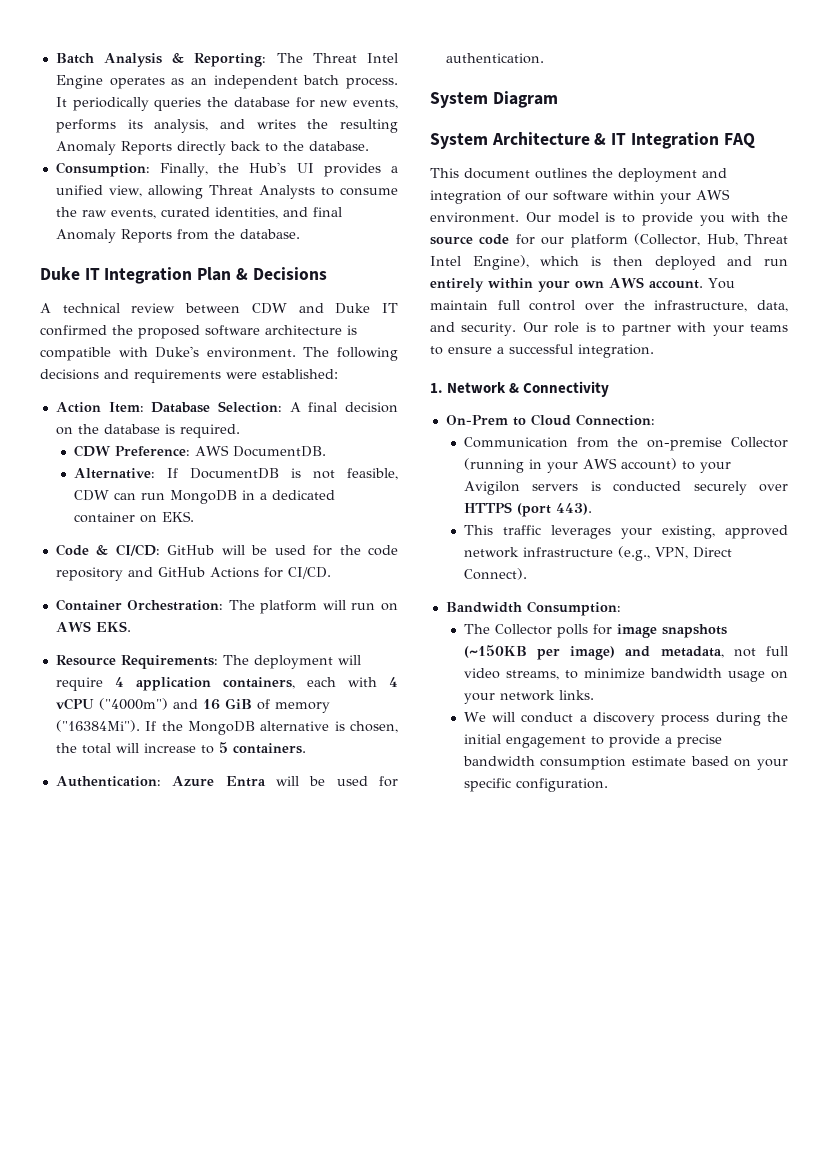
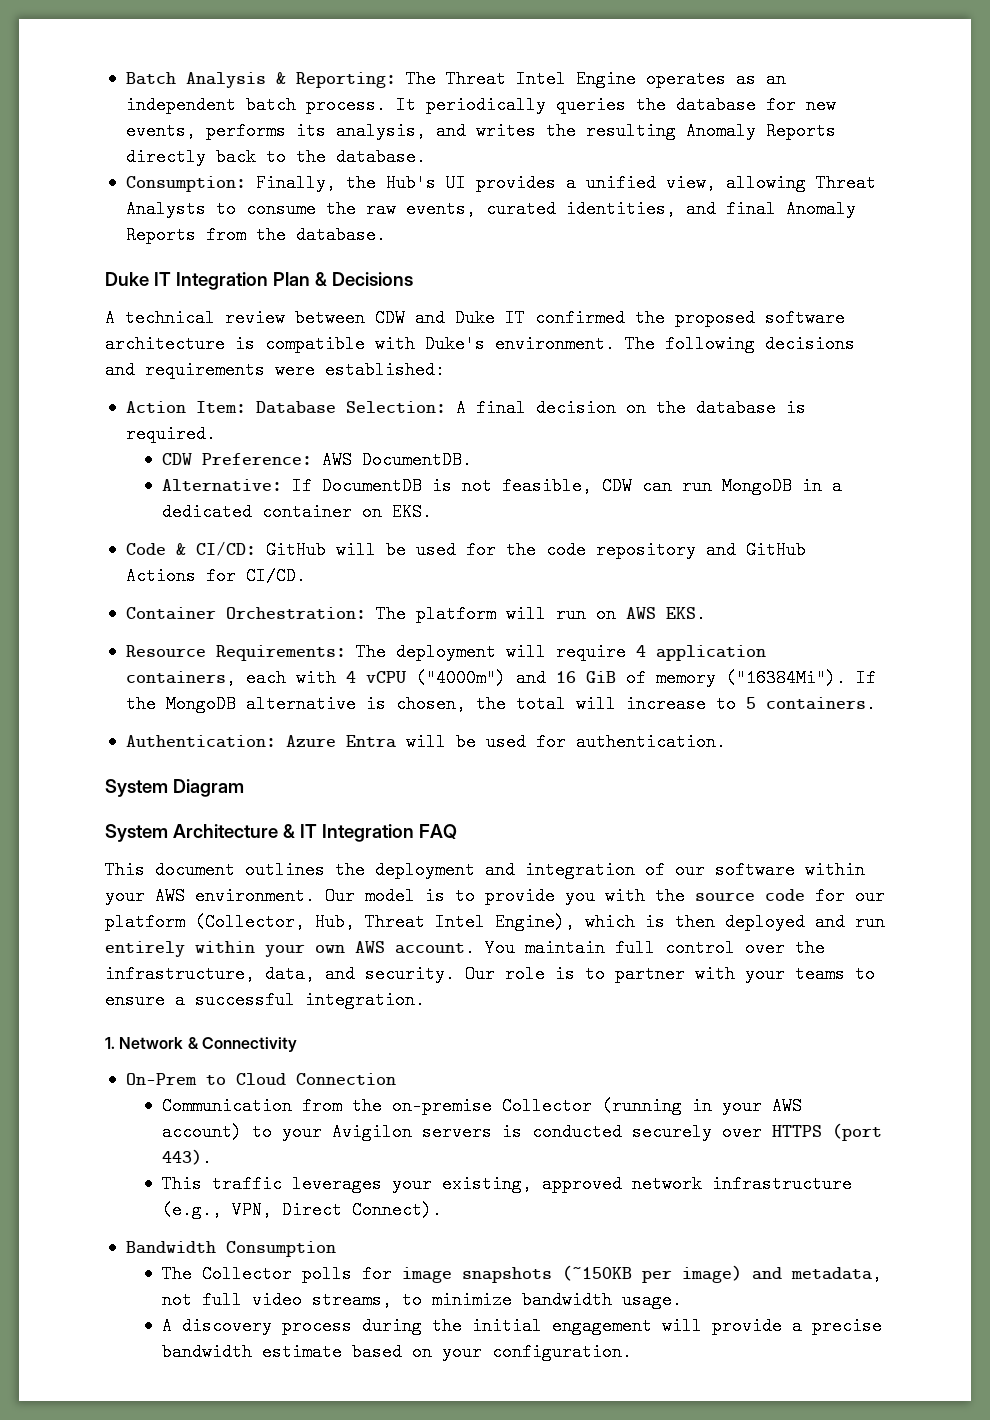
[575,414,655,426] Connection: -> [295,1073,396,1085] Connection
[526,601,621,616] Consumption: -> [225,1241,336,1257] Consumption
[727,671,788,682] [463,690,594,704] [463,712,587,723] usage on your network links. // We will conduct a -> [621,1291,682,1309] [161,1317,172,1335] usage. // A
[590,736,604,745] to -> [661,1317,702,1335] will
[540,756,627,770] consumption -> (252, 1352) none
[463,778,511,792] specific -> (482, 1352) none

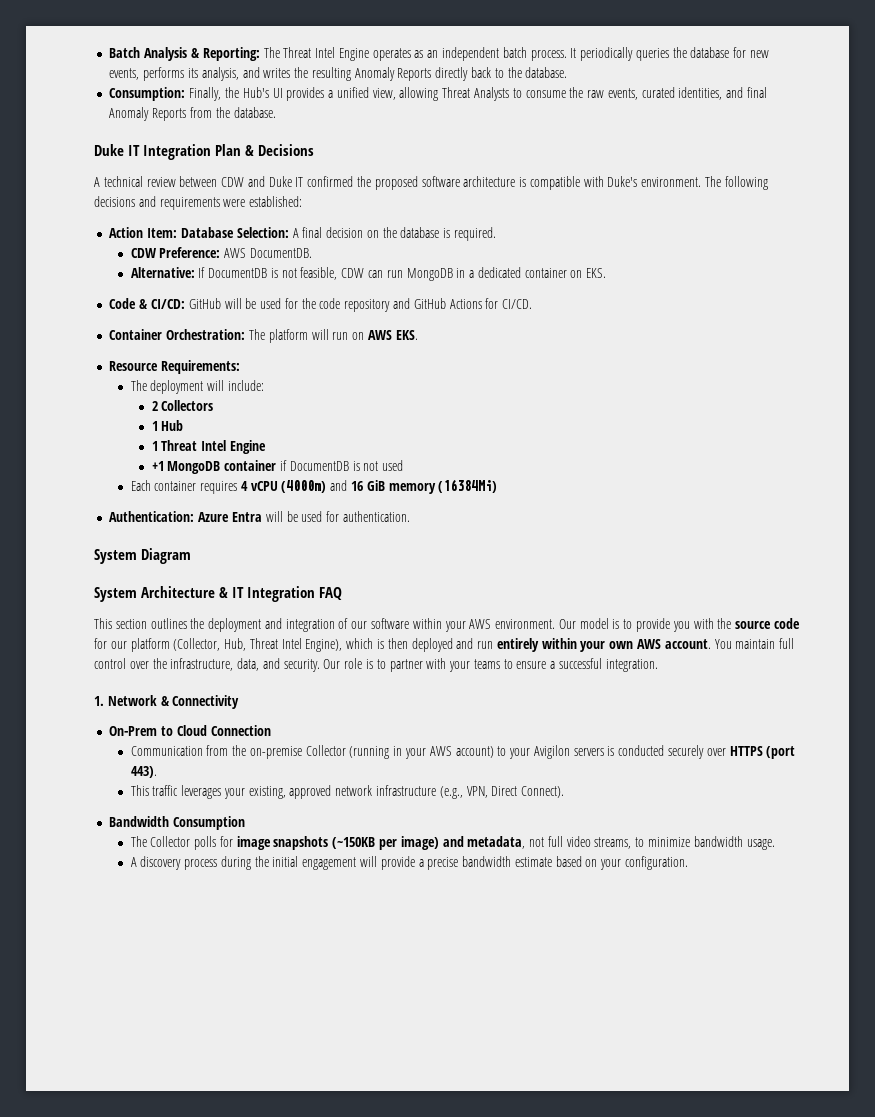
(346, 653) none -> (241, 367) //
[555,643,766,661] [125,669,336,687] require 4 application containers, each with -> [227,380,264,391] [151,400,214,411] [151,420,184,431] [151,440,266,454] [151,460,404,474] [130,480,238,494] include: // 2 Collectors // 1 Hub // 1 Threat Intel Engine // +1 MongoDB container if DocumentDB is not used // Each container requires
[415,669,506,687] ("4000m") -> [281,480,327,493] (4000m)
[625,669,876,687] [125,695,876,713] of memory ("16384Mi"). If the MongoDB alternative is chosen, the total will increase to 5 containers. -> [388,479,498,494] memory (16384Mi)
[155,861,235,879] document -> [115,619,147,629] section

